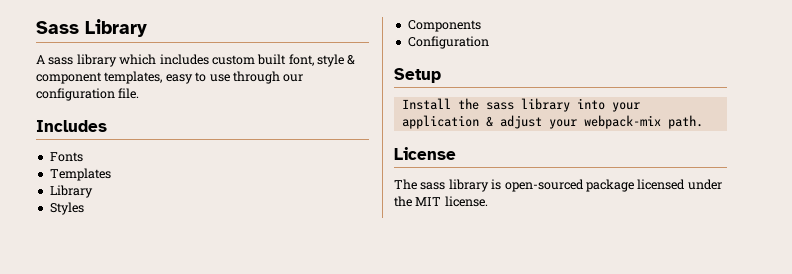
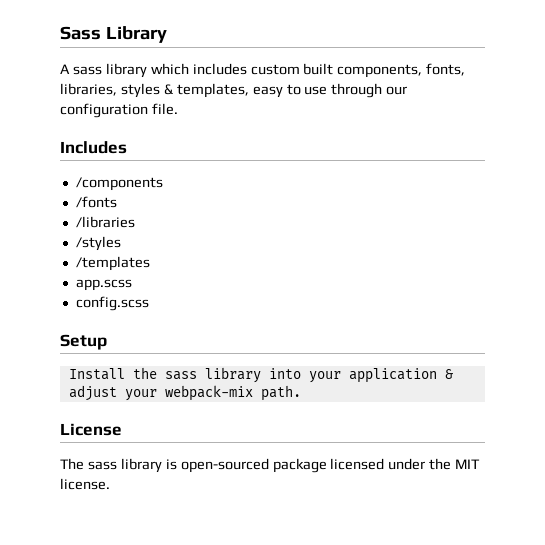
[288,54,356,67] [36,72,102,84] font, style & component -> [337,63,466,78] [60,83,173,98] components, fonts, libraries, styles &
[49,152,83,162] [49,168,111,181] [49,185,93,198] [49,202,84,215] [407,20,481,32] [407,36,489,49] Fonts // Templates // Library // Styles // Components // Configuration -> [75,177,163,191] [75,196,117,208] [75,216,135,228] [75,236,121,251] [75,256,150,271] [75,279,132,291] [75,296,149,311] /components // /fonts // /libraries // /styles // /templates // app.scss // config.scss

